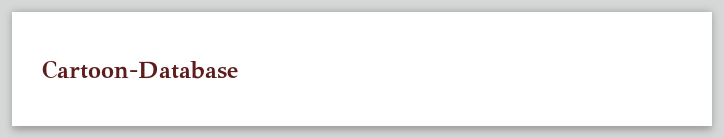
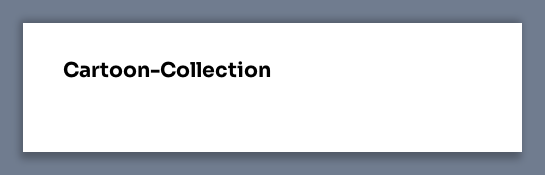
[42,60,238,79] Cartoon-Database -> [63,61,271,78] Cartoon-Collection

